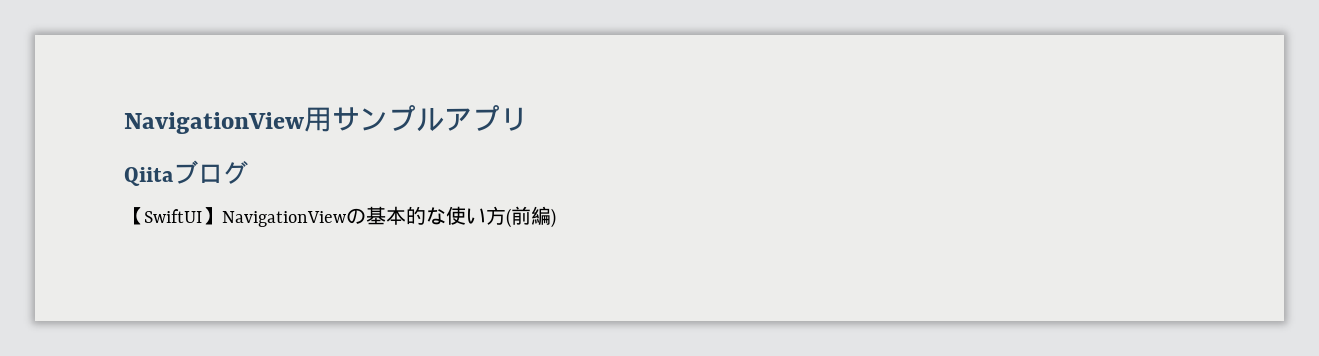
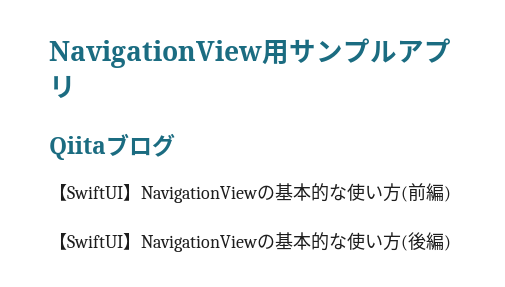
(556, 218) none -> [49,232,451,252] // 【SwiftUI】NavigationViewの基本的な使い方(後編)

